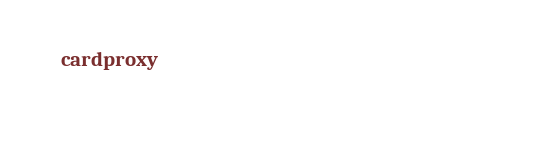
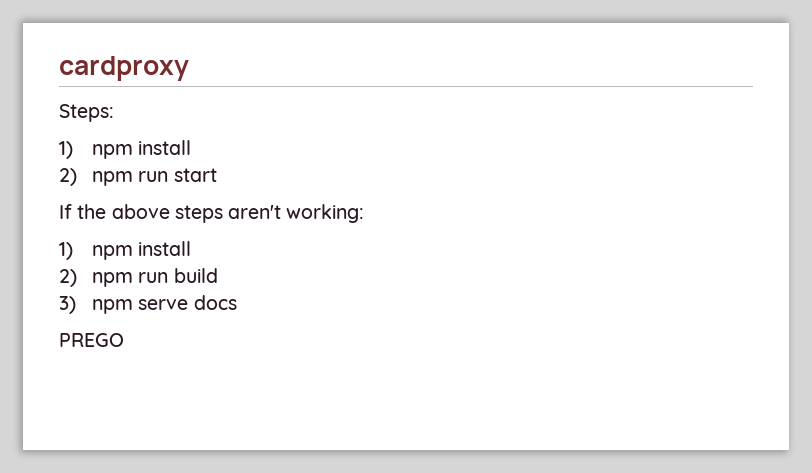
(158, 60) none -> [59,104,114,122] [59,140,192,159] [59,168,217,186] [59,204,365,223] [59,241,192,260] [59,268,218,287] [59,295,237,314] [59,333,124,347] // Steps: // 1) npm install // 2) npm run start // If the above steps aren't working: // 1) npm install // 2) npm run build // 3) npm serve docs // PREGO

